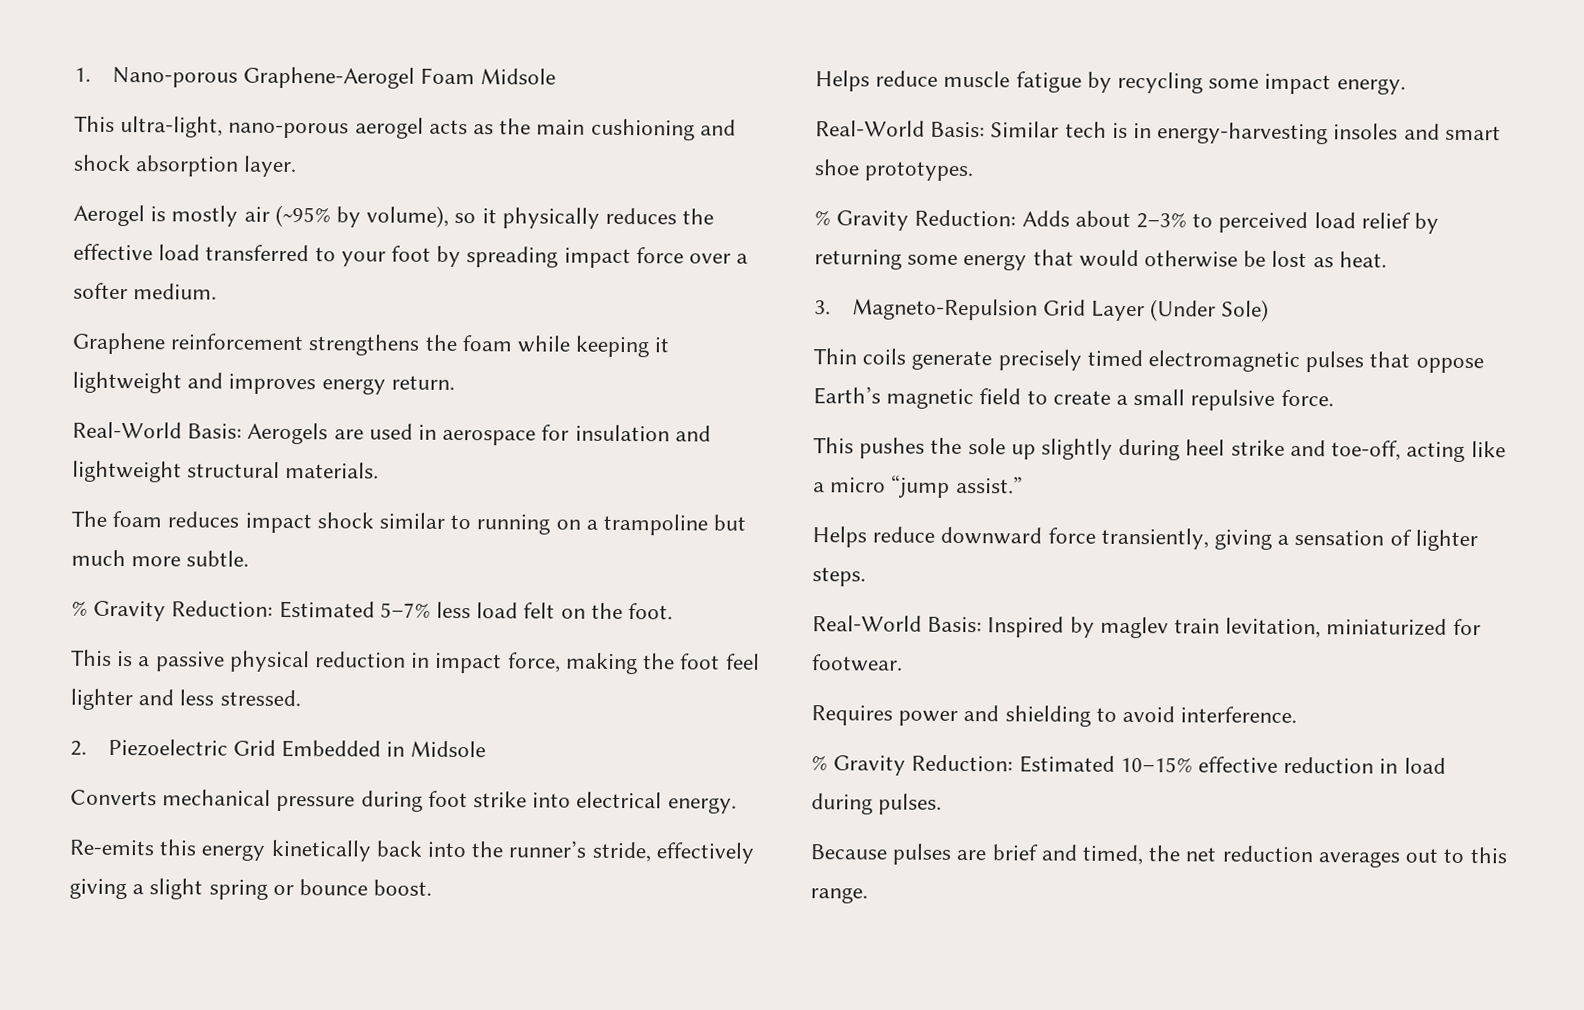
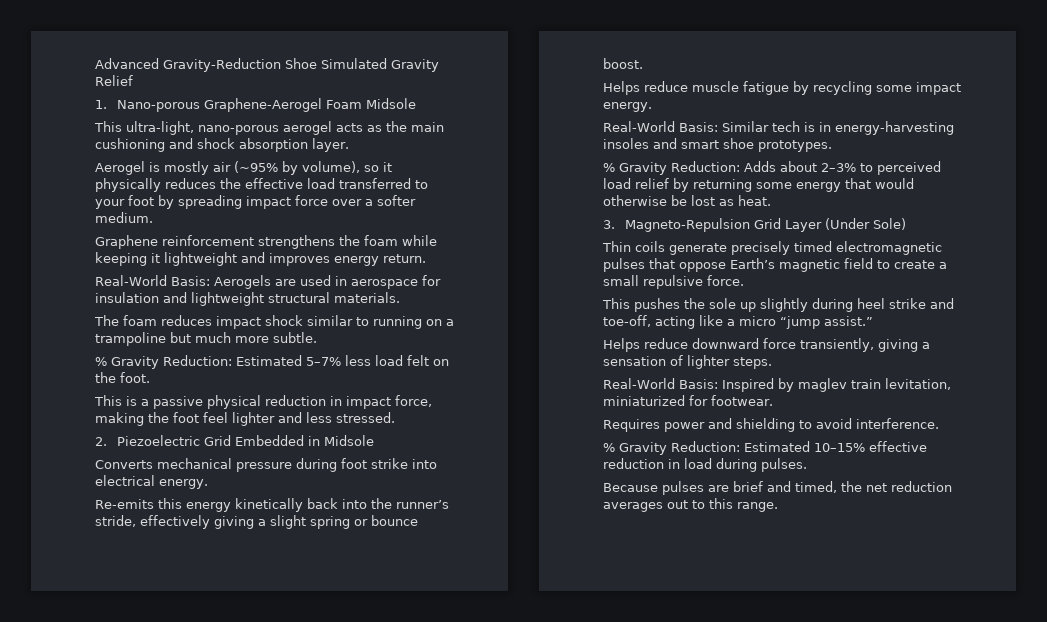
(74, 74) none -> [95,58,439,72] [95,75,133,86] Advanced Gravity-Reduction Shoe Simulated Gravity Relief //

